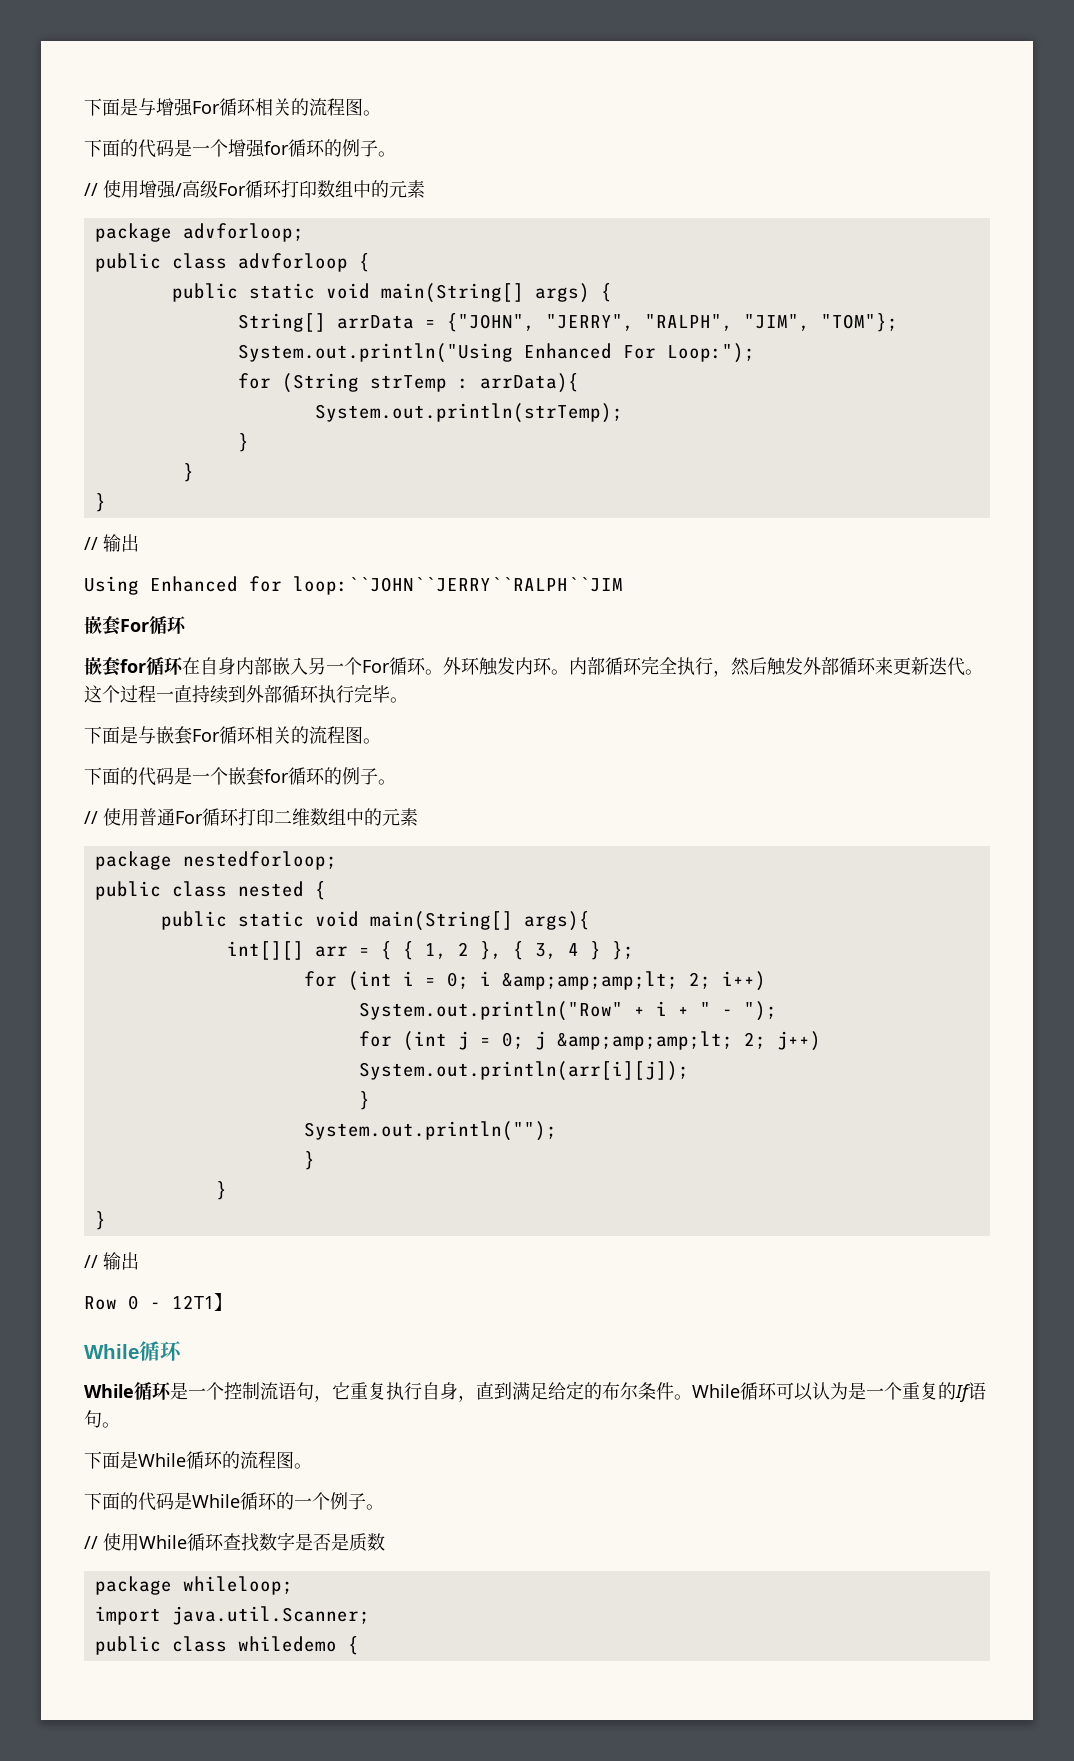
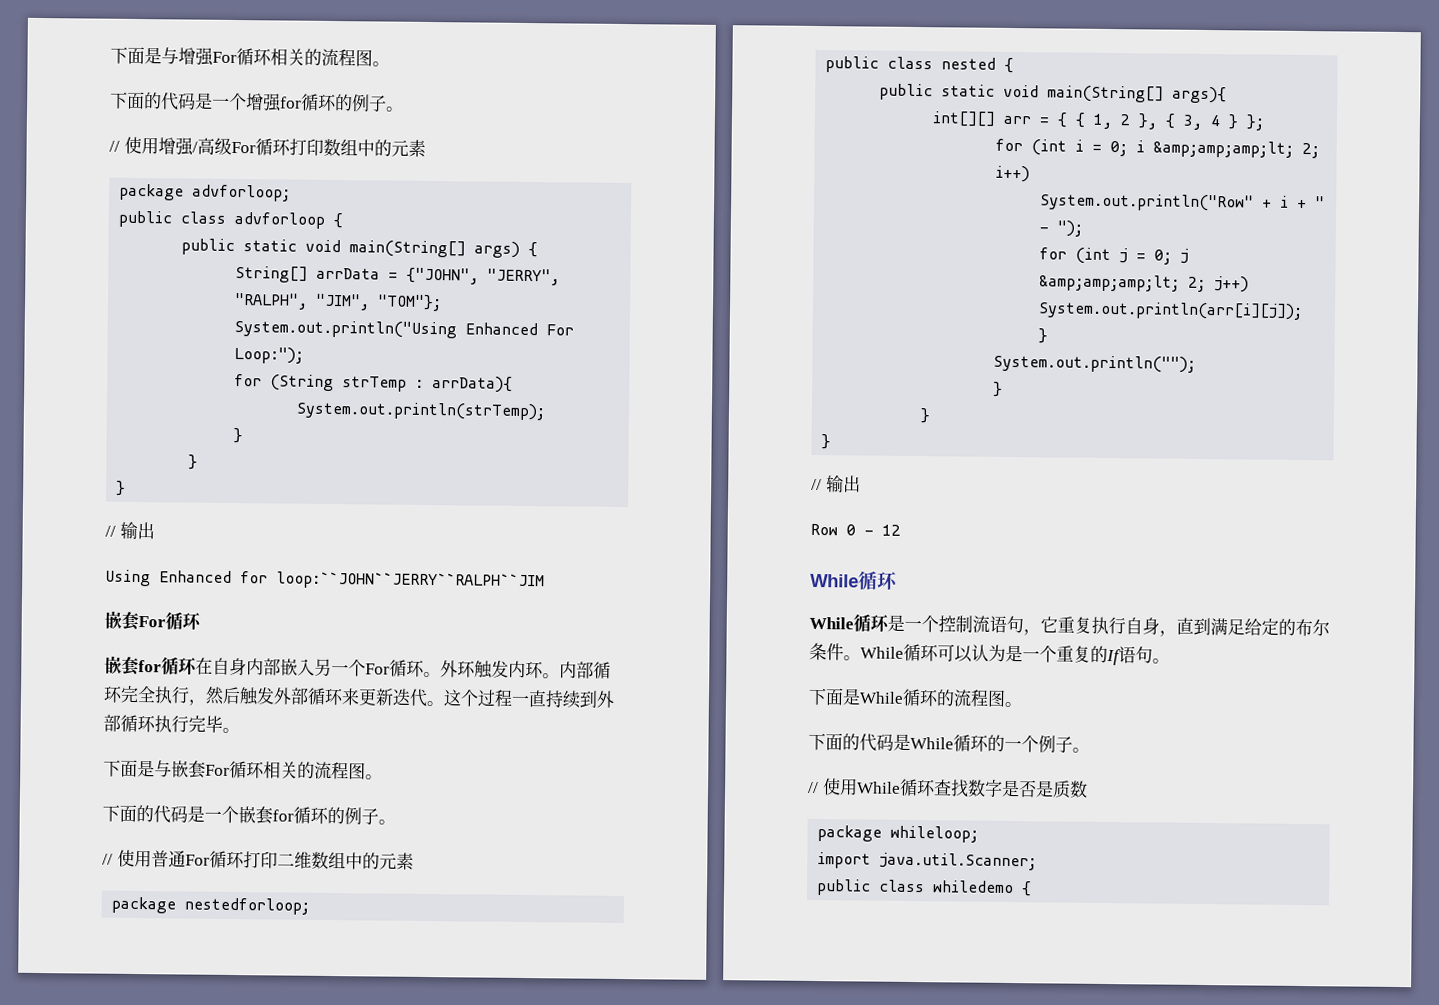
[172,1293,232,1311] 12T1】 -> [882,524,901,536] 12

